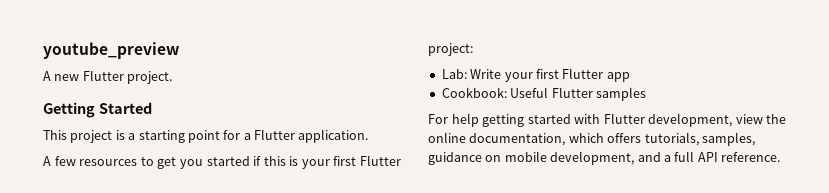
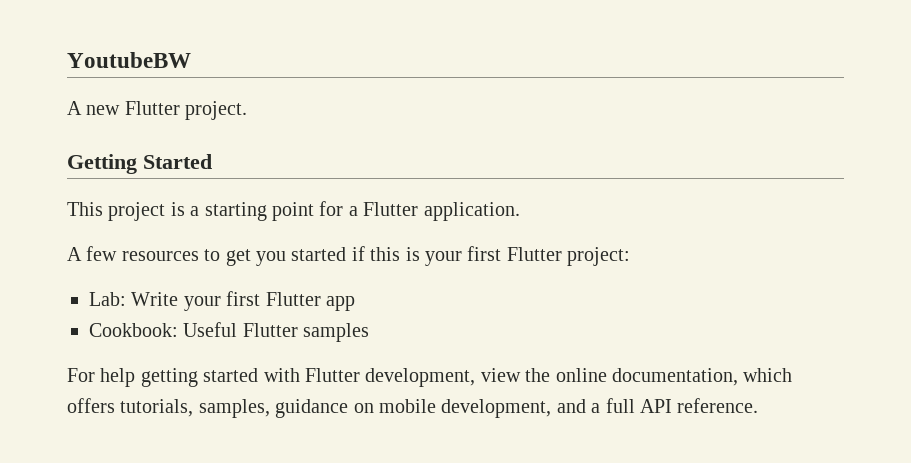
[43,42,179,59] youtube_preview -> [67,52,191,68] YoutubeBW

